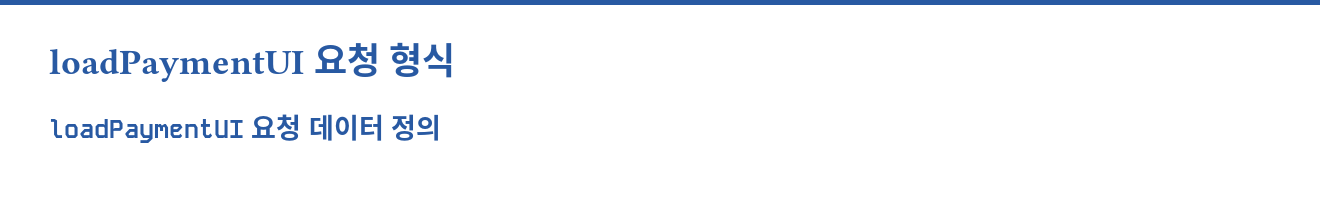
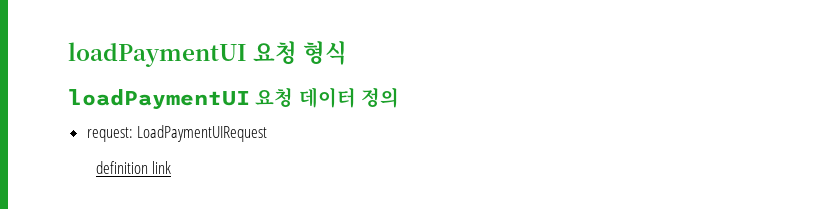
(441, 127) none -> [86,125,268,142] [95,161,172,174] // request: LoadPaymentUIRequest // definition link

